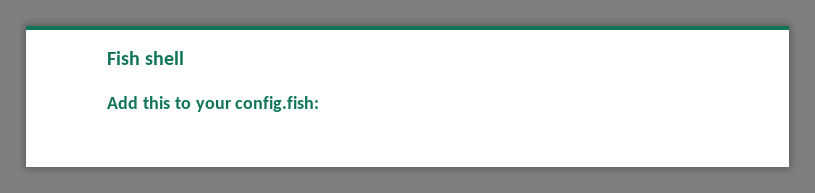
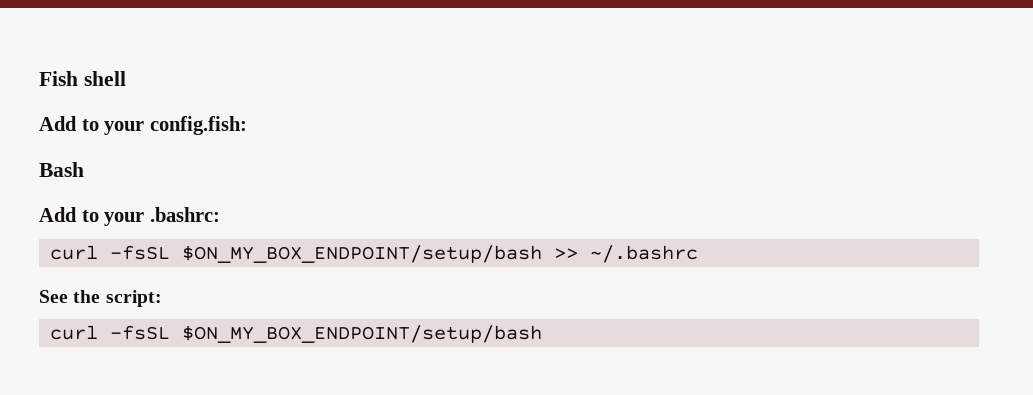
[142,96,170,109] this -> (77, 123) none
(320, 104) none -> [39,162,84,177] [39,207,220,226] [49,245,698,263] [39,290,162,307] [49,325,542,343] // Bash // Add to your .bashrc: // curl -fsSL $ON_MY_BOX_ENDPOINT/setup/bash >> ~/.bashrc // See the script: // curl -fsSL $ON_MY_BOX_ENDPOINT/setup/bash

